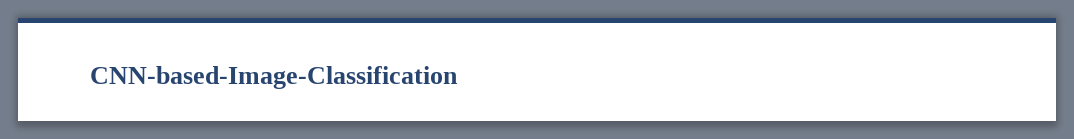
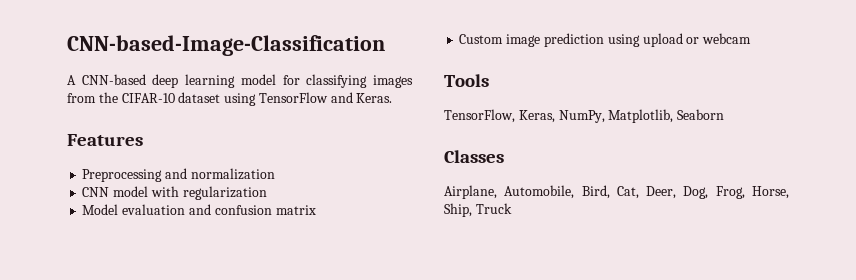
(458, 77) none -> [67,74,413,88] [67,92,393,106] [67,134,143,146] [82,168,275,182] [82,186,267,200] [82,204,316,215] [459,33,752,47] [444,74,489,87] [444,109,725,123] [444,150,504,163] [444,185,789,199] [444,203,512,217] // A CNN-based deep learning model for classifying images from the CIFAR-10 dataset using TensorFlow and Keras. // Features // Preprocessing and normalization // CNN model with regularization // Model evaluation and confusion matrix // Custom image prediction using upload or webcam // Tools // TensorFlow, Keras, NumPy, Matplotlib, Seaborn // Classes // Airplane, Automobile, Bird, Cat, Deer, Dog, Frog, Horse, Ship, Truck

